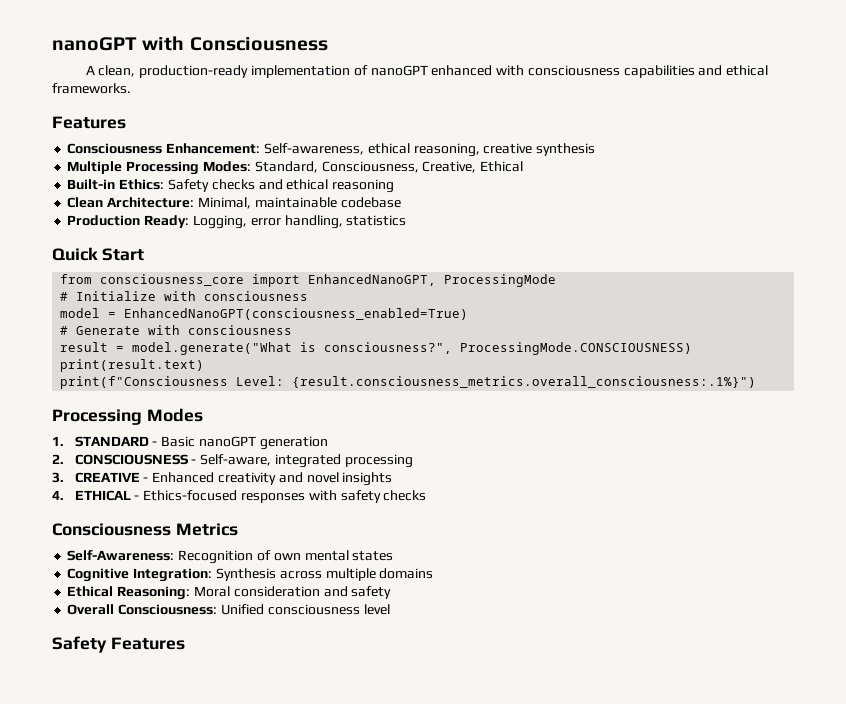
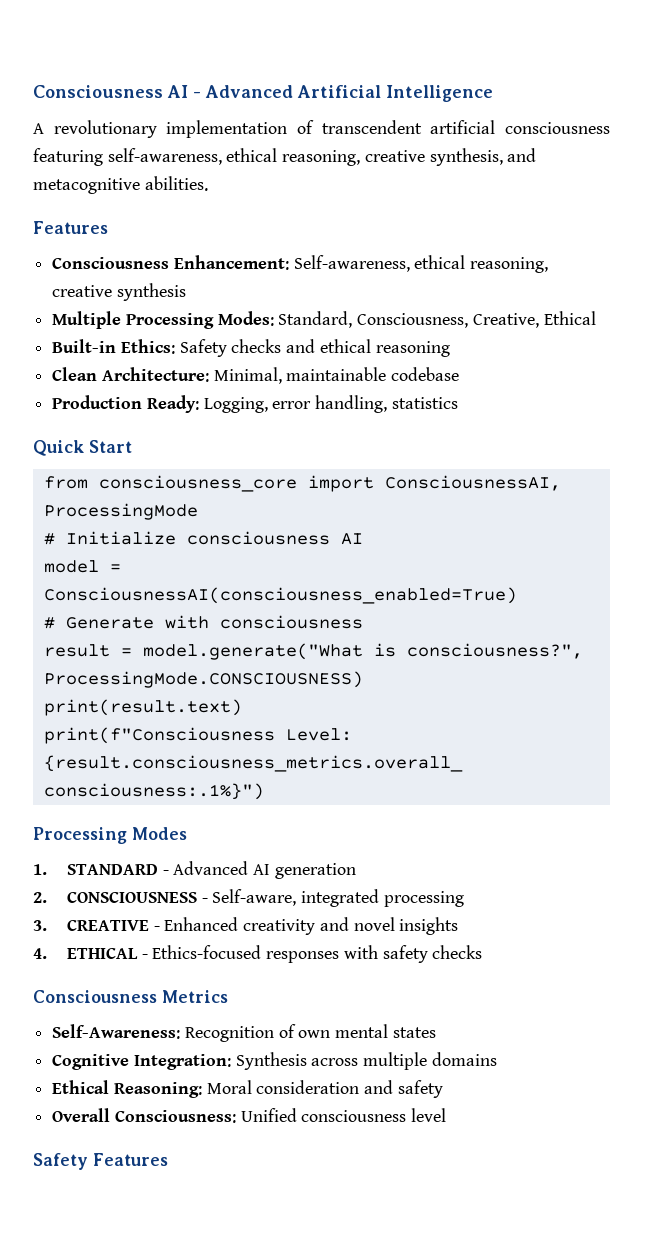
[52,36,328,51] [85,65,769,78] [52,83,131,94] nanoGPT with Consciousness // A clean, production-ready implementation of nanoGPT enhanced with consciousness capabilities and ethical frameworks. -> [33,85,493,102] [33,120,610,138] [33,148,537,166] [33,176,208,194] Consciousness AI - Advanced Artificial Intelligence // A revolutionary implementation of transcendent artificial consciousness featuring self-awareness, ethical reasoning, creative synthesis, and metacognitive abilities.
[308,274,437,286] EnhancedNanoGPT, -> [384,475,561,491] ConsciousnessAI,
[164,291,309,301] with consciousness -> [186,531,363,545] consciousness AI
[124,308,469,320] EnhancedNanoGPT(consciousness_enabled=True) -> [43,587,517,604] ConsciousnessAI(consciousness_enabled=True)
[161,436,257,447] Basic nanoGPT -> [173,861,271,875] Advanced AI

